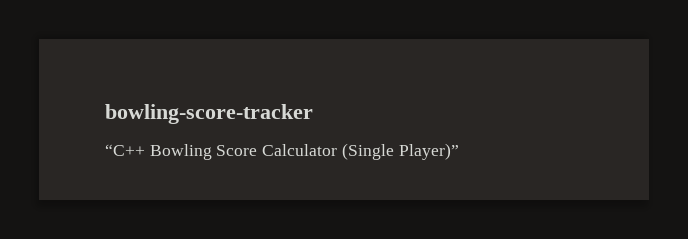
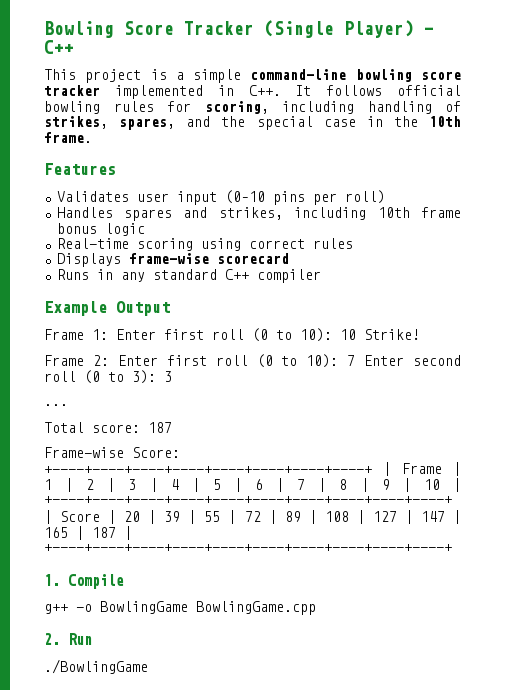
[105,104,313,124] [105,143,459,160] bowling-score-tracker // “C++ Bowling Score Calculator (Single Player)” -> [44,20,434,38] [44,40,74,54] [44,69,461,83] [44,85,461,99] [44,101,461,114] [44,116,461,130] [44,132,92,143] [44,163,116,175] [56,190,385,205] [56,207,461,221] [56,223,145,236] [56,238,353,251] [56,253,289,267] [56,269,321,283] [44,301,170,316] [44,328,420,342] [44,354,461,368] [44,370,172,384] [44,404,68,406] [44,422,172,433] [44,447,180,458] [44,462,461,476] [44,478,462,492] [44,496,452,504] [44,510,461,524] [44,526,132,540] [44,544,452,552] [44,574,124,589] [44,601,316,615] [44,633,92,645] [44,659,148,674] Bowling Score Tracker (Single Player) - C++ // This project is a simple command-line bowling score tracker implemented in C++. It follows official bowling rules for scoring, including handling of strikes, spares, and the special case in the 10th frame. // Features // Validates user input (0–10 pins per roll) // Handles spares and strikes, including 10th frame bonus logic // Real-time scoring using correct rules // Displays frame-wise scorecard // Runs in any standard C++ compiler // Example Output // Frame 1: Enter first roll (0 to 10): 10 Strike! // Frame 2: Enter first roll (0 to 10): 7 Enter second roll (0 to 3): 3 // ... // Total score: 187 // Frame-wise Score: +----+----+----+----+----+----+----+----+ | Frame | 1 | 2 | 3 | 4 | 5 | 6 | 7 | 8 | 9 | 10 | +----+----+----+----+----+----+----+----+----+----+ | Score | 20 | 39 | 55 | 72 | 89 | 108 | 127 | 147 | 165 | 187 | +----+----+----+----+----+----+----+----+----+----+ // 1. Compile // g++ -o BowlingGame BowlingGame.cpp // 2. Run // ./BowlingGame

